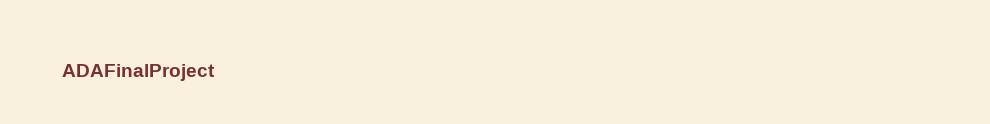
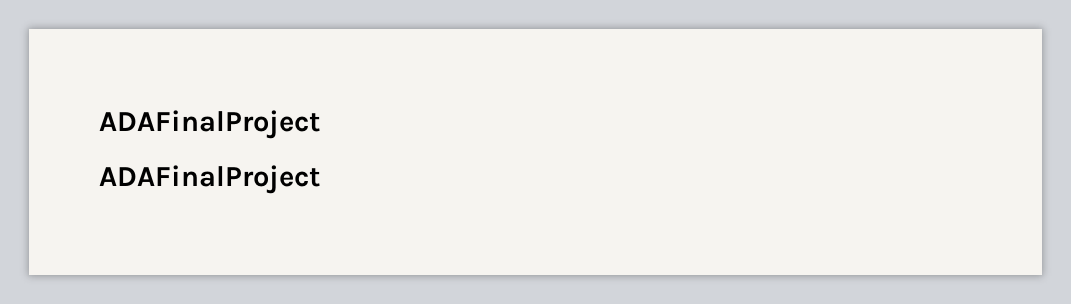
[62,64,215,81] ADAFinalProject -> [99,110,320,139] [99,165,320,194] ADAFinalProject // ADAFinalProject

